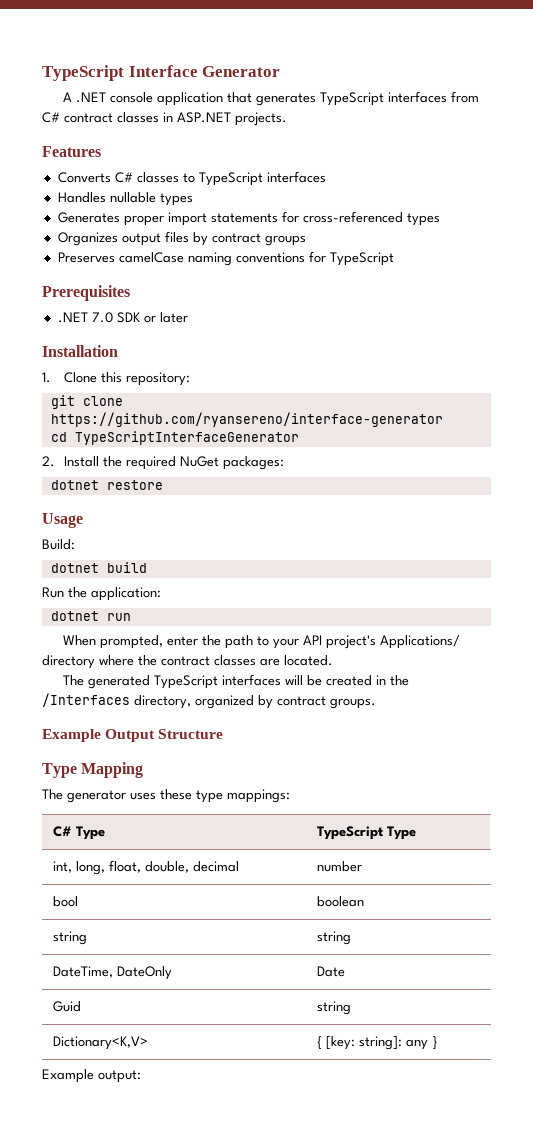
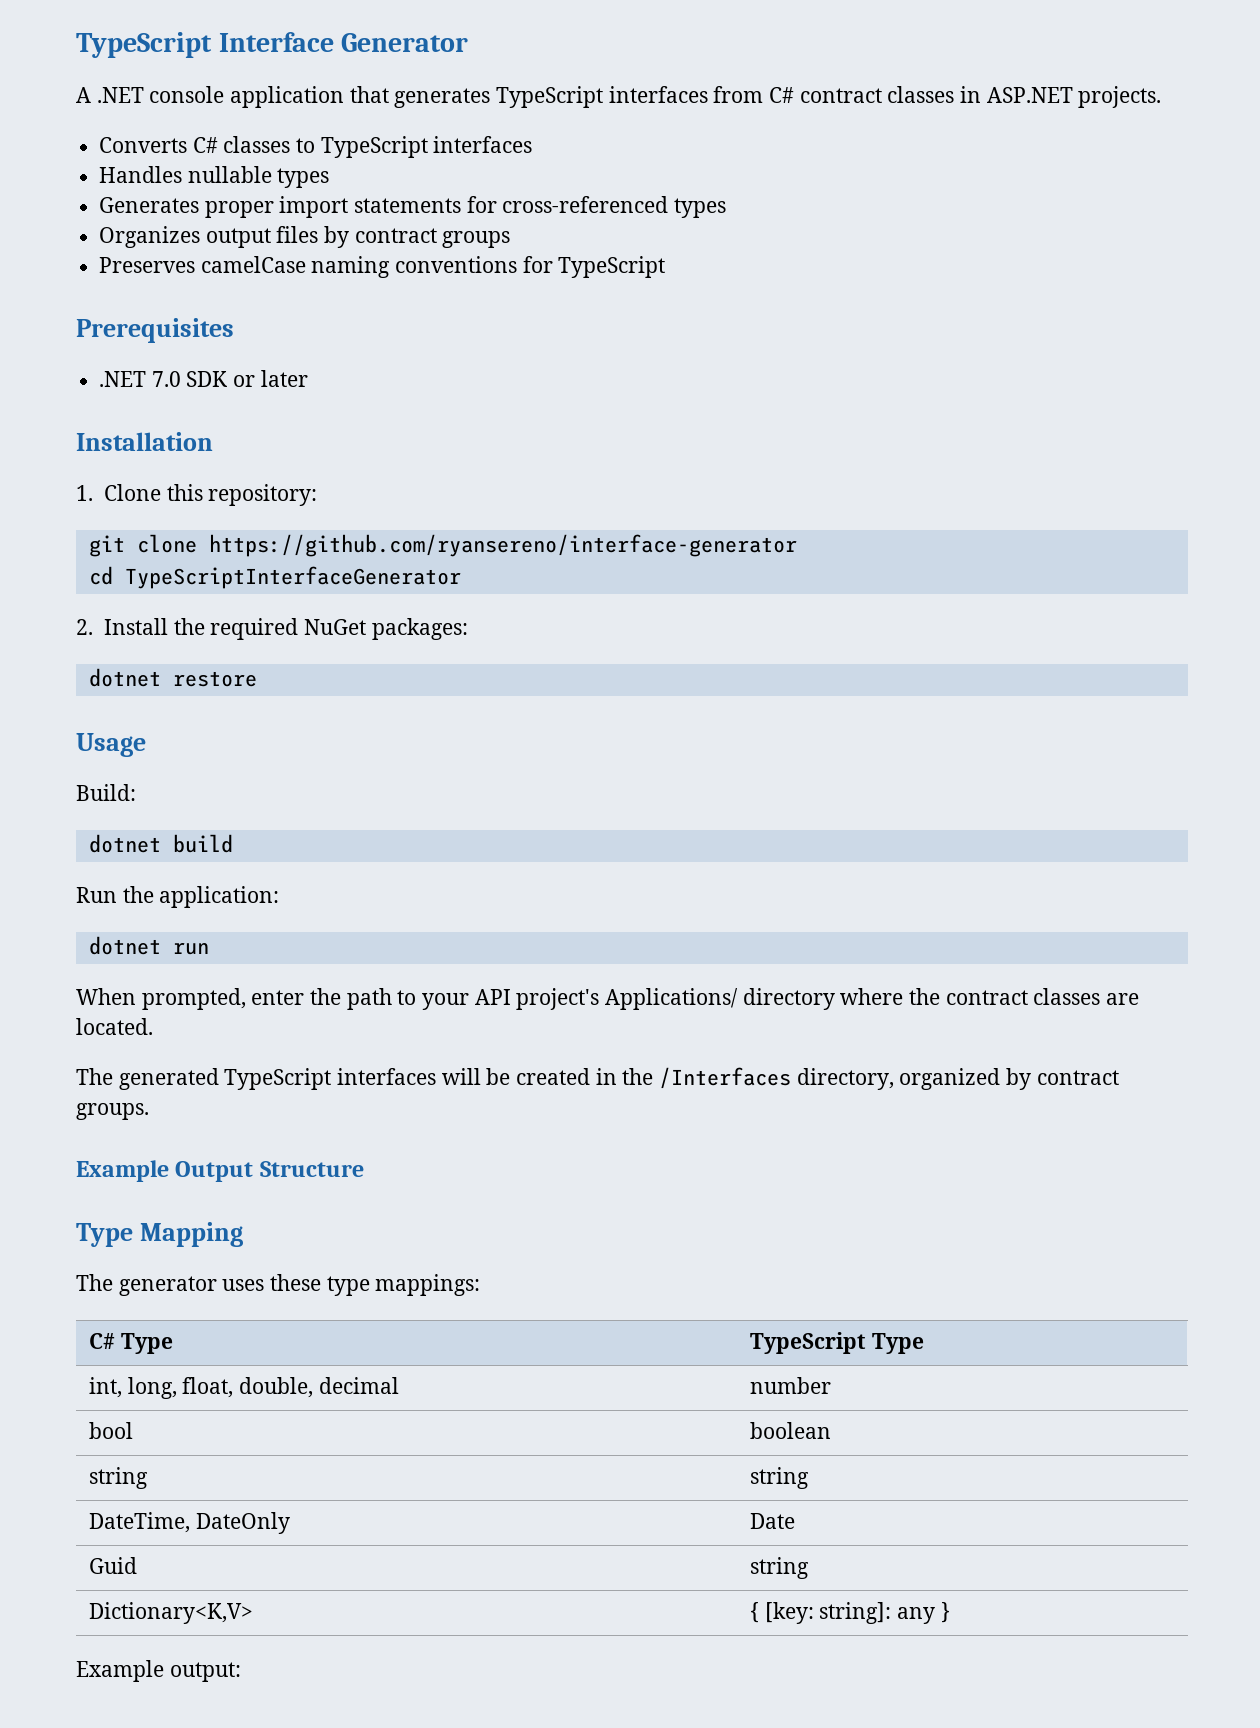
[42,146,101,157] // Features -> (1162, 97) none

